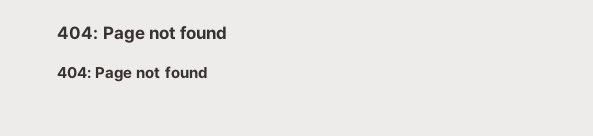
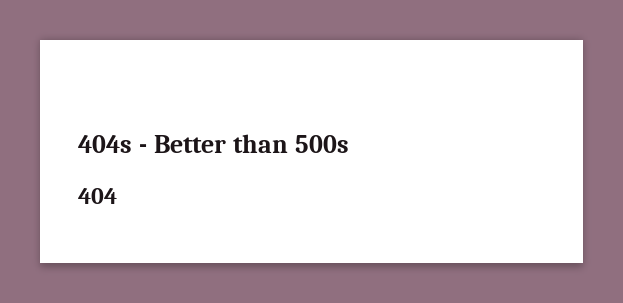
[57,26,228,43] [57,66,207,82] 404: Page not found // 404: Page not found -> [78,134,350,153] [78,188,117,204] 404s - Better than 500s // 404

